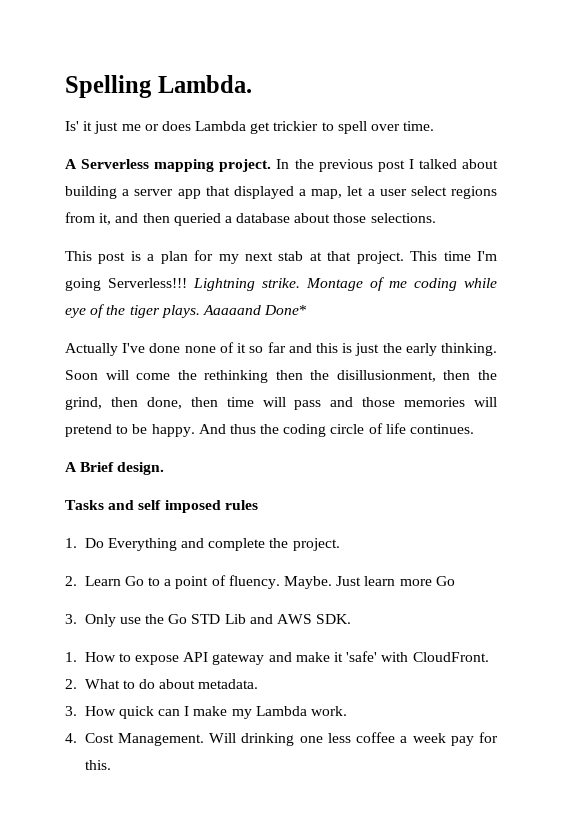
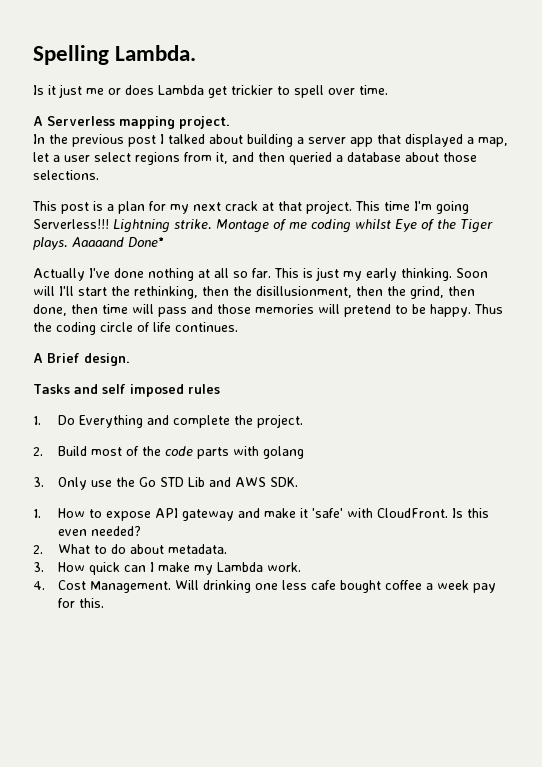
[65,121,79,131] Is' -> [33,85,44,95] Is
(272, 165) none -> (230, 122) //
[278,251,304,261] stab -> [225,201,258,211] crack
[464,278,497,288] [65,304,160,318] while eye of the tiger -> [355,219,493,233] whilst Eye of the Tiger
[184,342,338,353] none of it so far and this -> [148,268,299,281] nothing at all so far. This
[382,343,402,353] the -> [343,271,362,281] my
[136,370,269,383] come the rethinking -> [59,286,198,299] I'll start the rethinking,
[198,424,256,434] And thus -> [474,304,503,314] Thus
[84,575,455,589] Learn Go to a point of fluency. Maybe. Just learn more Go -> [57,446,304,459] Build most of the code parts with golang
(489, 657) none -> [451,508,489,518] [57,526,141,536] Is this even needed?
(351, 738) none -> [310,580,381,593] cafe bought

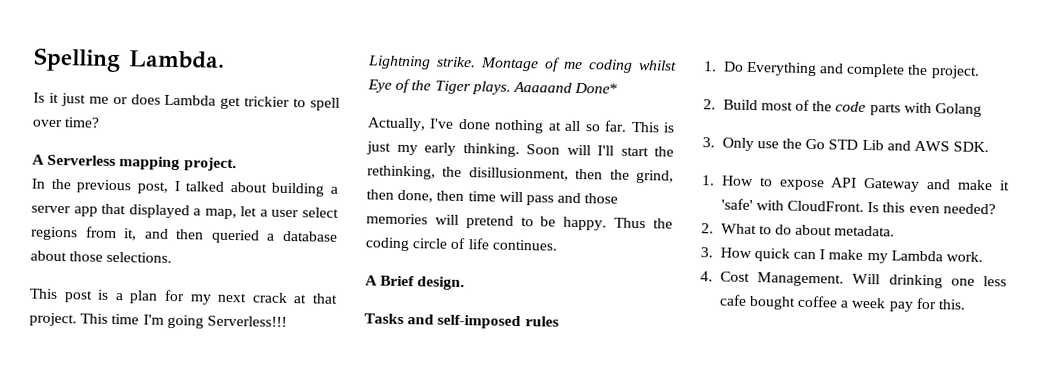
[359,85,388,95] time. -> [64,117,101,128] time?
[128,135,156,147] post -> [136,181,168,194] post,
[33,268,85,281] Actually -> [367,117,426,132] Actually,
[202,286,229,296] then -> (436, 172) none
[101,384,184,397] self imposed -> [437,314,522,330] self-imposed
[262,446,304,459] golang -> [935,103,983,117] Golang
[181,509,234,521] gateway -> [863,177,921,192] Gateway

